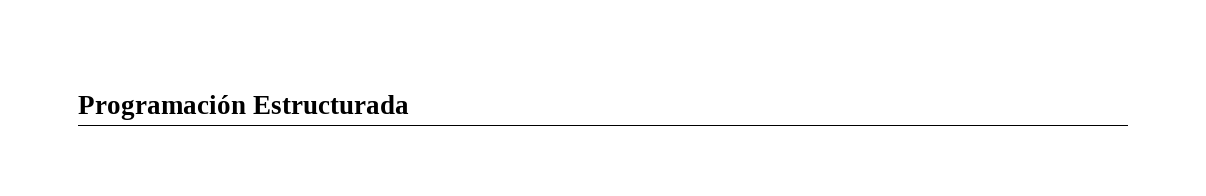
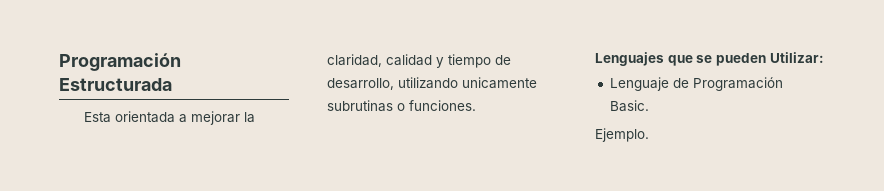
(410, 104) none -> [83,111,255,125] [327,54,511,68] [327,77,537,90] [327,100,476,112] [595,52,824,66] [609,77,783,91] [609,100,649,112] [595,128,649,142] // Esta orientada a mejorar la claridad, calidad y tiempo de desarrollo, utilizando unicamente subrutinas o funciones. // Lenguajes que se pueden Utilizar: // Lenguaje de Programación Basic. // Ejemplo.

